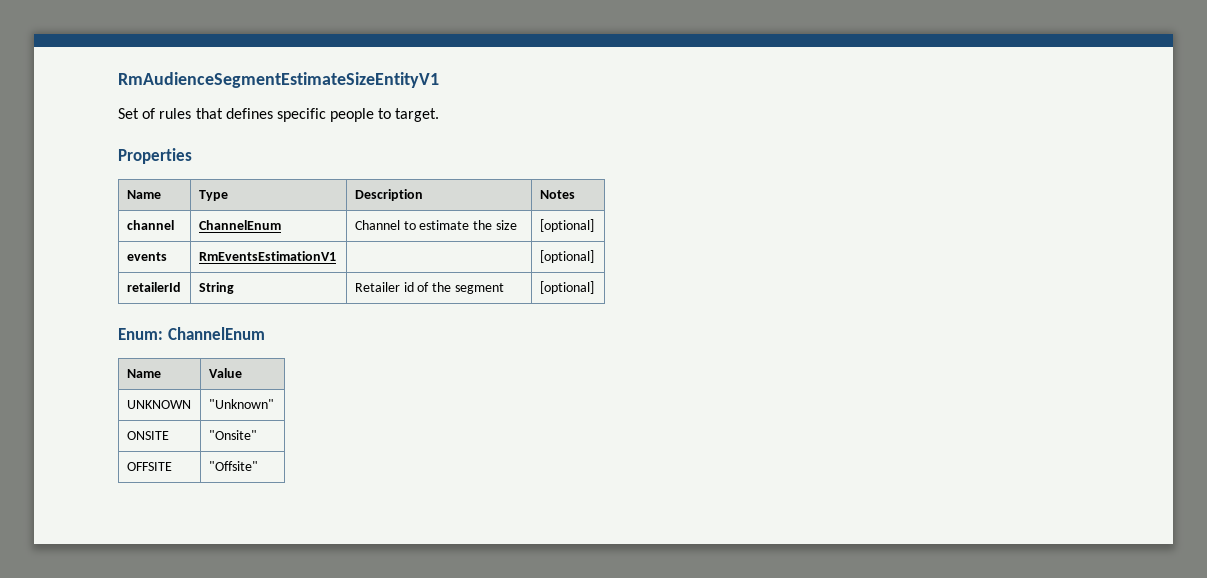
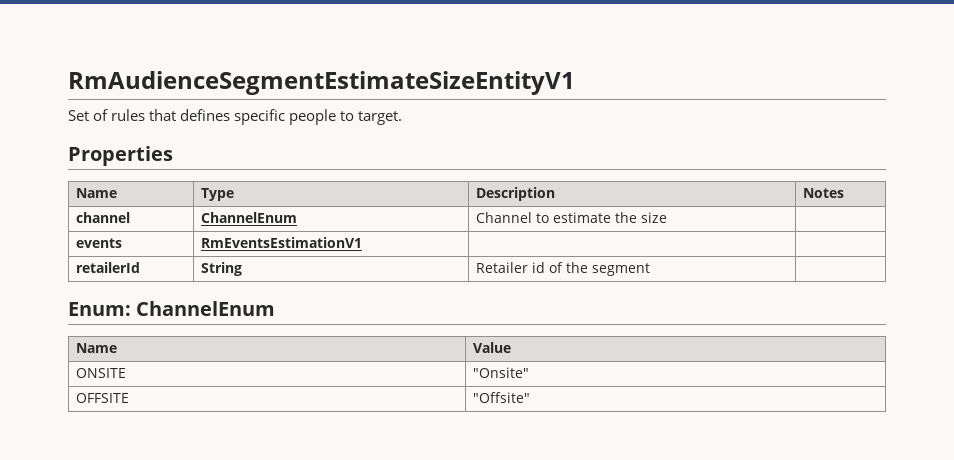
[539,219,594,232] [optional] -> (668, 217) none
[539,250,594,263] [optional] -> (363, 242) none
[539,281,594,294] [optional] -> (651, 269) none
[126,400,191,409] [208,399,274,409] // UNKNOWN | "Unknown" -> (512, 347) none

